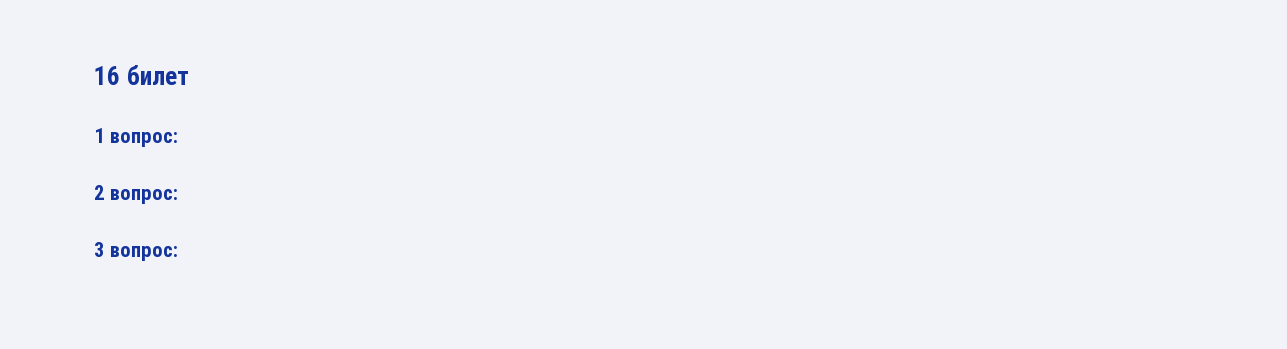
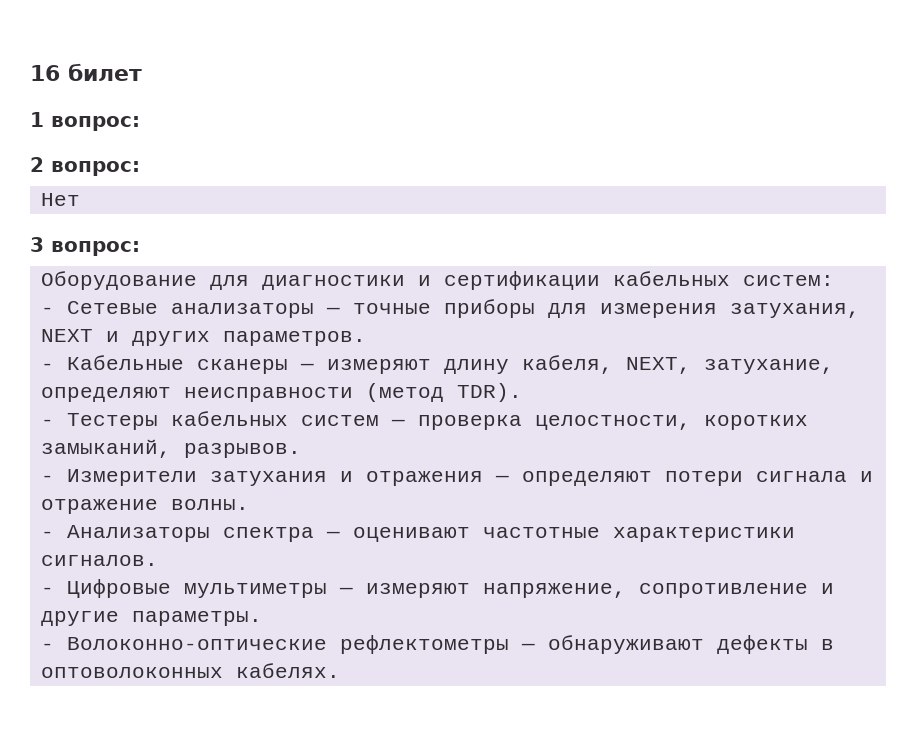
(178, 196) none -> [41,193,81,206] // Нет
(178, 253) none -> [41,271,835,290] [41,299,861,318] [41,329,367,346] [41,355,835,374] [41,383,523,402] [41,411,809,430] [41,439,302,458] [41,469,874,486] [41,499,250,514] [41,525,796,542] [41,555,159,566] [41,579,835,598] [41,611,263,626] [41,635,835,654] [41,663,341,678] // Оборудование для диагностики и сертификации кабельных систем: // - Сетевые анализаторы — точные приборы для измерения затухания, NEXT и других параметров. // - Кабельные сканеры — измеряют длину кабеля, NEXT, затухание, определяют неисправности (метод TDR). // - Тестеры кабельных систем — проверка целостности, коротких замыканий, разрывов. // - Измерители затухания и отражения — определяют потери сигнала и отражение волны. // - Анализаторы спектра — оценивают частотные характеристики сигналов. // - Цифровые мультиметры — измеряют напряжение, сопротивление и другие параметры. // - Волоконно-оптические рефлектометры — обнаруживают дефекты в оптоволоконных кабелях.

